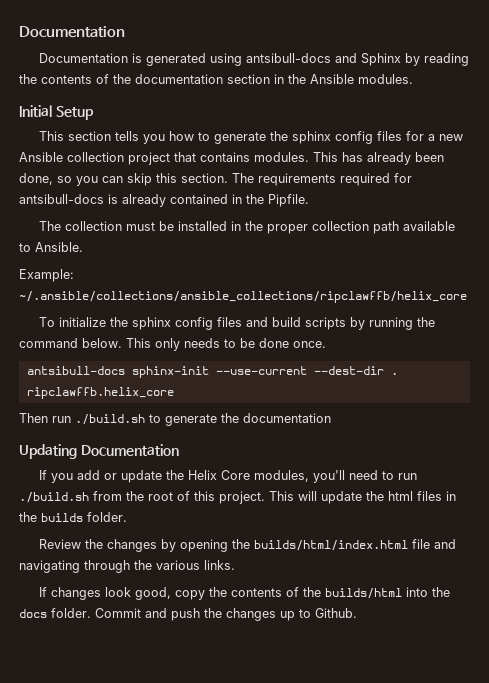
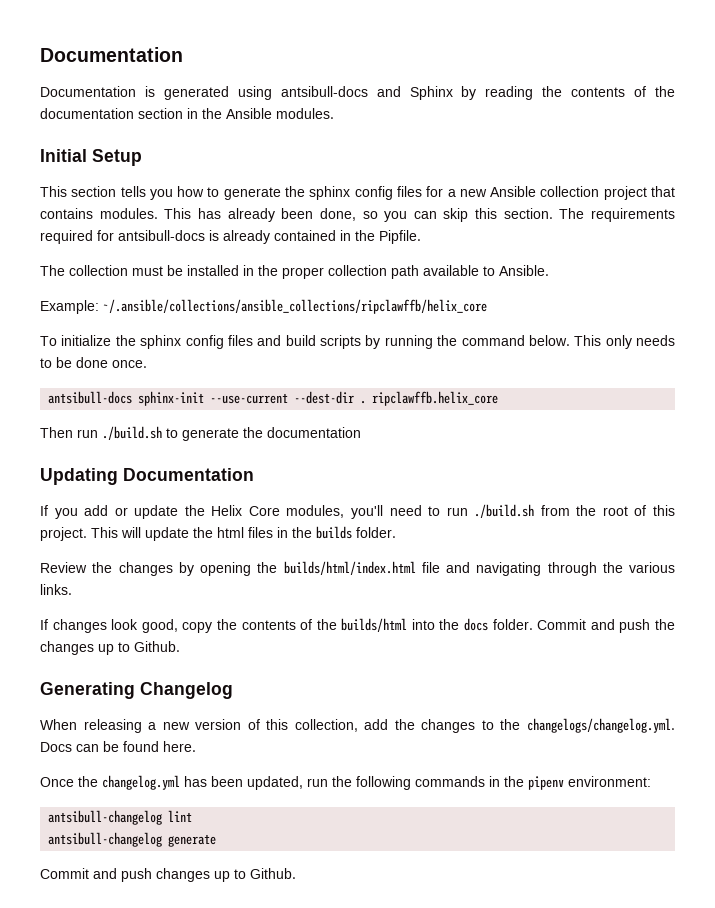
(357, 613) none -> [40,682,233,699] [40,718,676,733] [40,741,196,752] [40,775,651,790] [48,810,193,825] [48,832,217,847] [40,868,296,882] // Generating Changelog // When releasing a new version of this collection, add the changes to the changelogs/changelog.yml. Docs can be found here. // Once the changelog.yml has been updated, run the following commands in the pipenv environment: // antsibull-changelog lint // antsibull-changelog generate // Commit and push changes up to Github.

